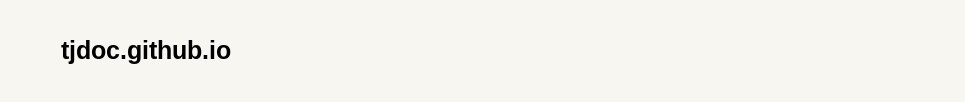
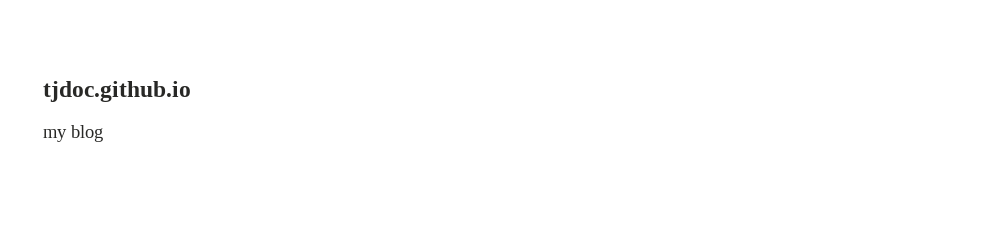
(231, 52) none -> [43,125,103,142] // my blog

